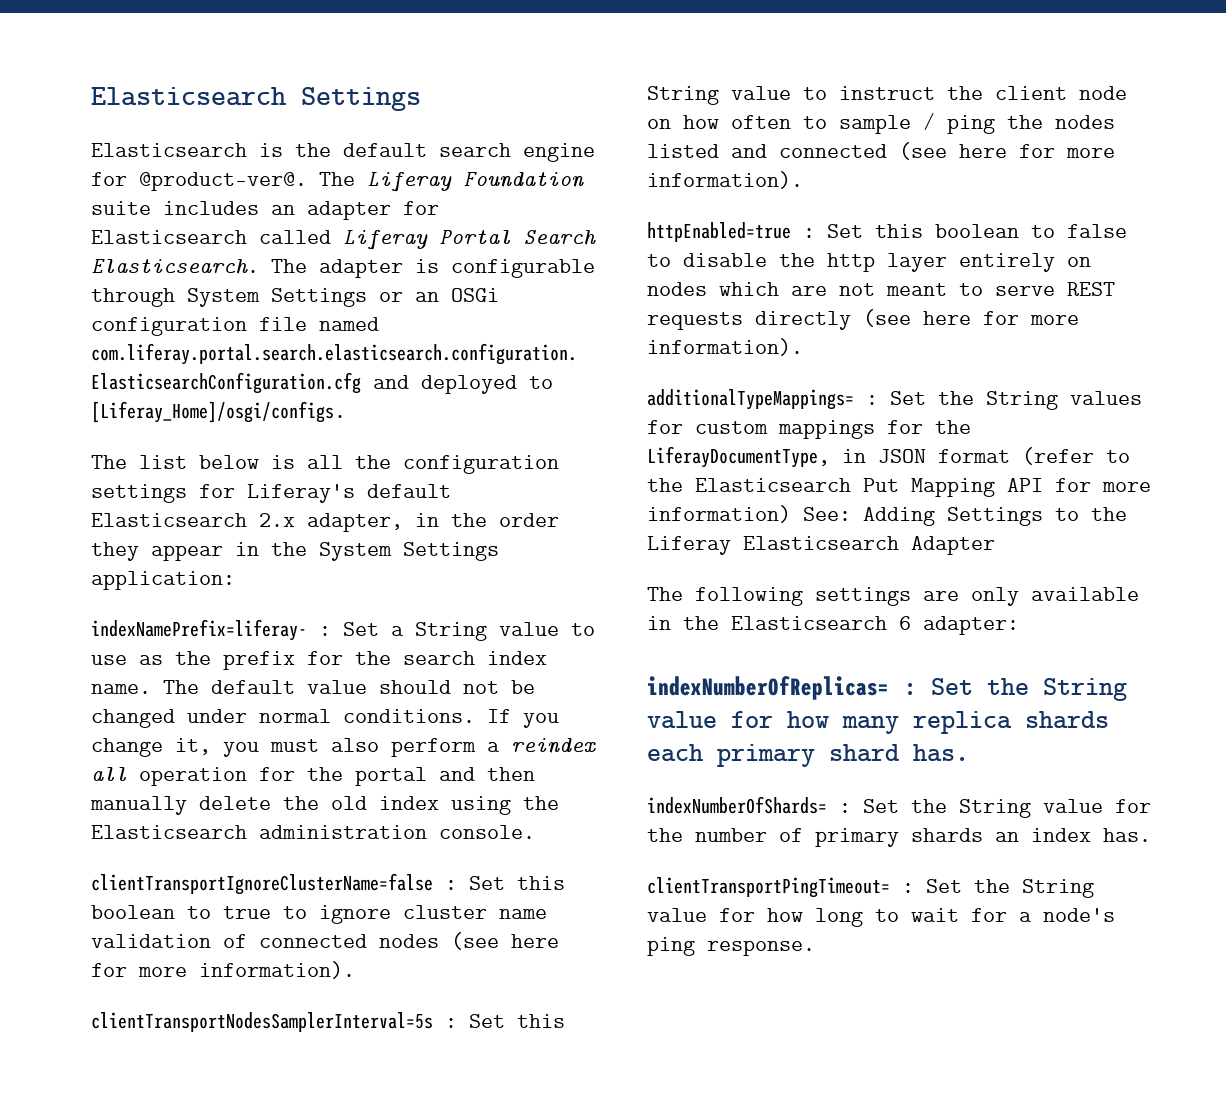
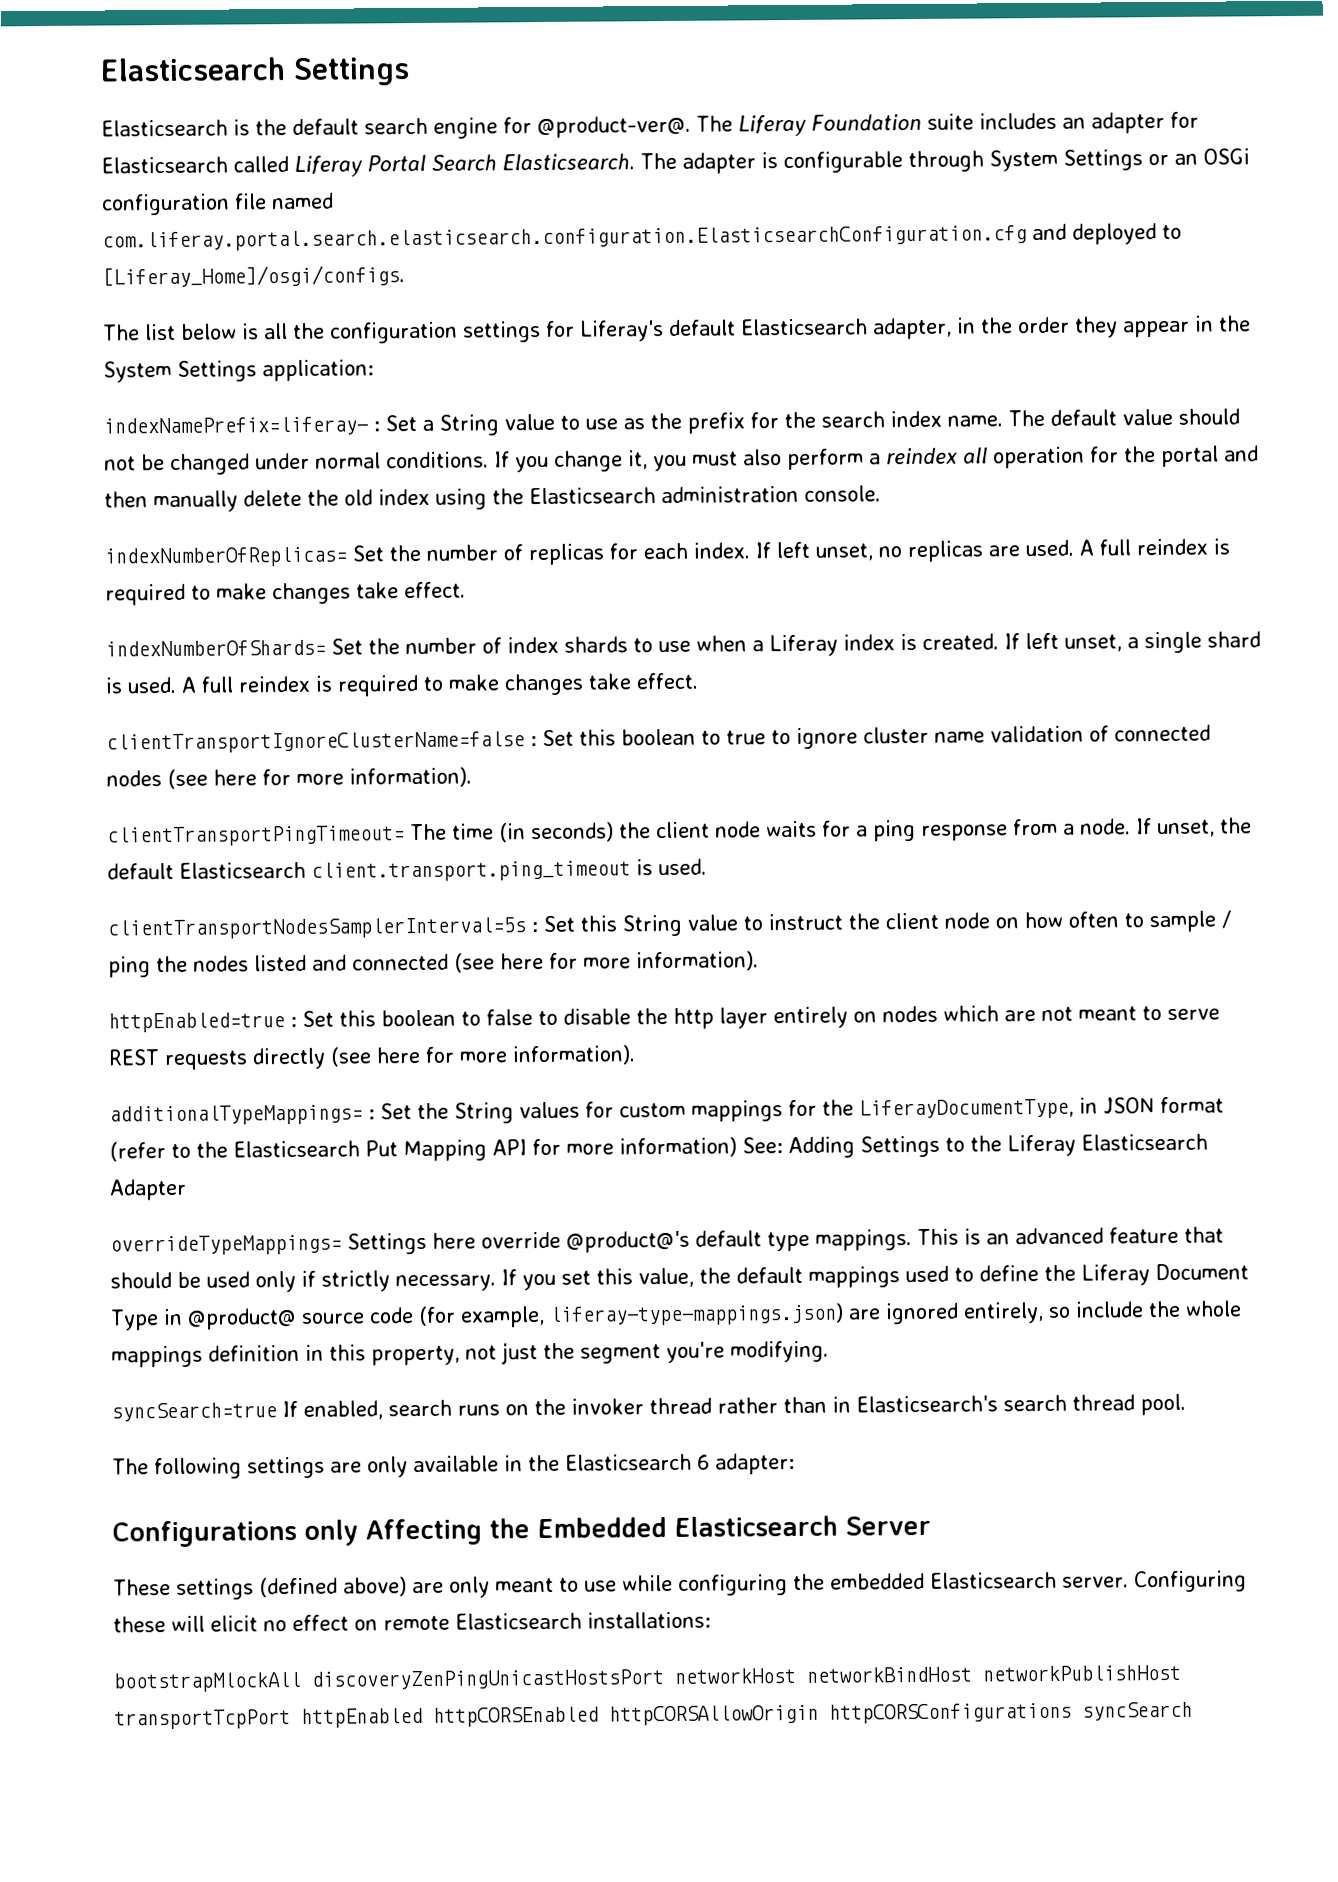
[259,513,295,527] 2.x -> (868, 327) none
(535, 832) none -> [104,538,1230,568] [105,581,466,606] [105,631,1261,657] [105,672,698,697] // indexNumberOfReplicas= Set the number of replicas for each index. If left unset, no replicas are used. A full reindex is required to make changes take effect. // indexNumberOfShards= Set the number of index shards to use when a Liferay index is created. If left unset, a single shard is used. A full reindex is required to make changes take effect.
(355, 970) none -> [107,817,1252,847] [107,858,707,882] // clientTransportPingTimeout= The time (in seconds) the client node waits for a ping response from a node. If unset, the default Elasticsearch client.transport.ping_timeout is used.
(995, 545) none -> [110,1226,1224,1256] [110,1263,1249,1293] [110,1300,1242,1331] [111,1340,829,1368] [111,1393,1186,1422] // overrideTypeMappings= Settings here override @product@'s default type mappings. This is an advanced feature that should be used only if strictly necessary. If you set this value, the default mappings used to define the Liferay Document Type in @product@ source code (for example, liferay-type-mappings.json) are ignored entirely, so include the whole mappings definition in this property, not just the segment you're modifying. // syncSearch=true If enabled, search runs on the invoker thread rather than in Elasticsearch's search thread pool.
[647,676,1127,701] [647,711,1109,734] [647,744,969,767] [647,796,1151,818] [647,828,1151,847] [647,877,1094,898] [647,908,1115,927] [647,937,815,956] indexNumberOfReplicas= : Set the String value for how many replica shards each primary shard has. // indexNumberOfShards= : Set the String value for the number of primary shards an index has. // clientTransportPingTimeout= : Set the String value for how long to wait for a node's ping response. -> [112,1515,931,1548] [113,1570,1247,1600] [113,1611,711,1633] [113,1664,1181,1693] [114,1701,1193,1730] Configurations only Affecting the Embedded Elasticsearch Server // These settings (defined above) are only meant to use while configuring the embedded Elasticsearch server. Configuring these will elicit no effect on remote Elasticsearch installations: // bootstrapMlockAll discoveryZenPingUnicastHostsPort networkHost networkBindHost networkPublishHost transportTcpPort httpEnabled httpCORSEnabled httpCORSAllowOrigin httpCORSConfigurations syncSearch

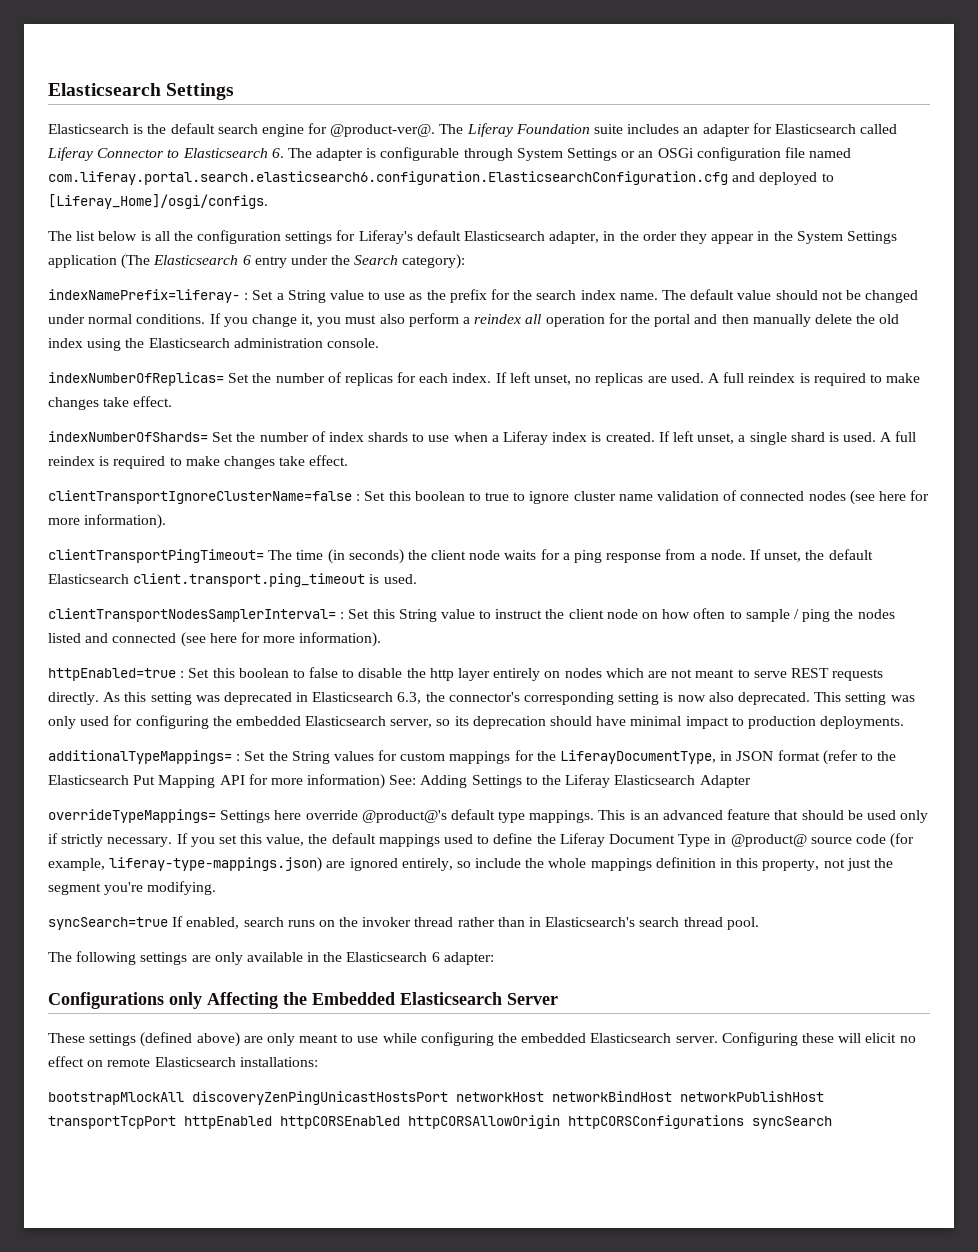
[367,153,635,172] Portal Search Elasticsearch. -> [97,148,284,158] Connector to Elasticsearch 6.
[102,225,1027,252] com.liferay.portal.search.elasticsearch.configuration.ElasticsearchConfiguration.cfg -> [48,171,728,185] com.liferay.portal.search.elasticsearch6.configuration.ElasticsearchConfiguration.cfg
[262,359,374,382] application: -> [48,254,466,269] application (The Elasticsearch 6 entry under the Search category):
[107,917,526,940] clientTransportNodesSamplerInterval=5s -> [48,608,336,622] clientTransportNodesSamplerInterval=
[252,1044,635,1070] directly (see here for more information). -> [48,692,915,705] [48,715,905,729] directly. As this setting was deprecated in Elasticsearch 6.3, the connector's corresponding setting is now also deprecated. This setting was only used for configuring the embedded Elasticsearch server, so its deprecation should have minimal impact to production deployments.

